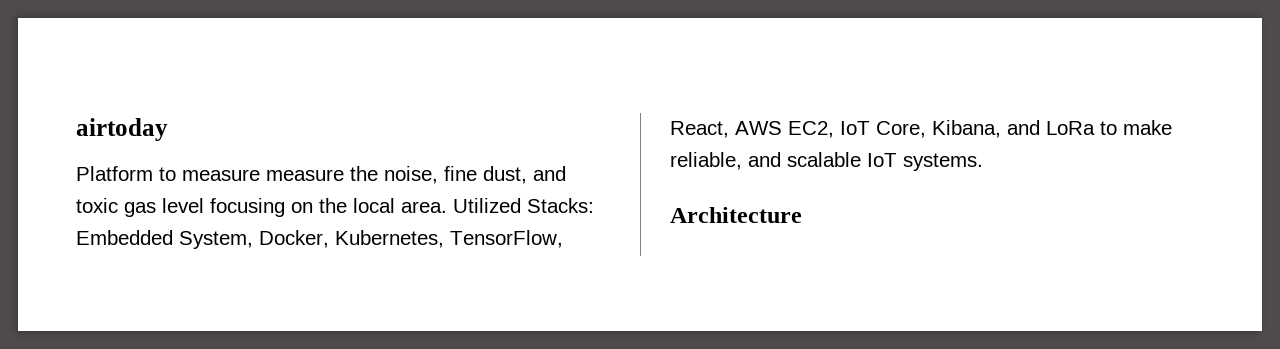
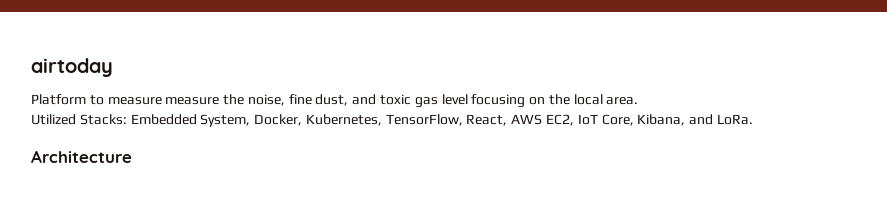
(447, 207) none -> (639, 101) //
[1046,120,1172,135] [670,152,983,171] LoRa to make reliable, and scalable IoT systems. -> [716,114,753,125] LoRa.

